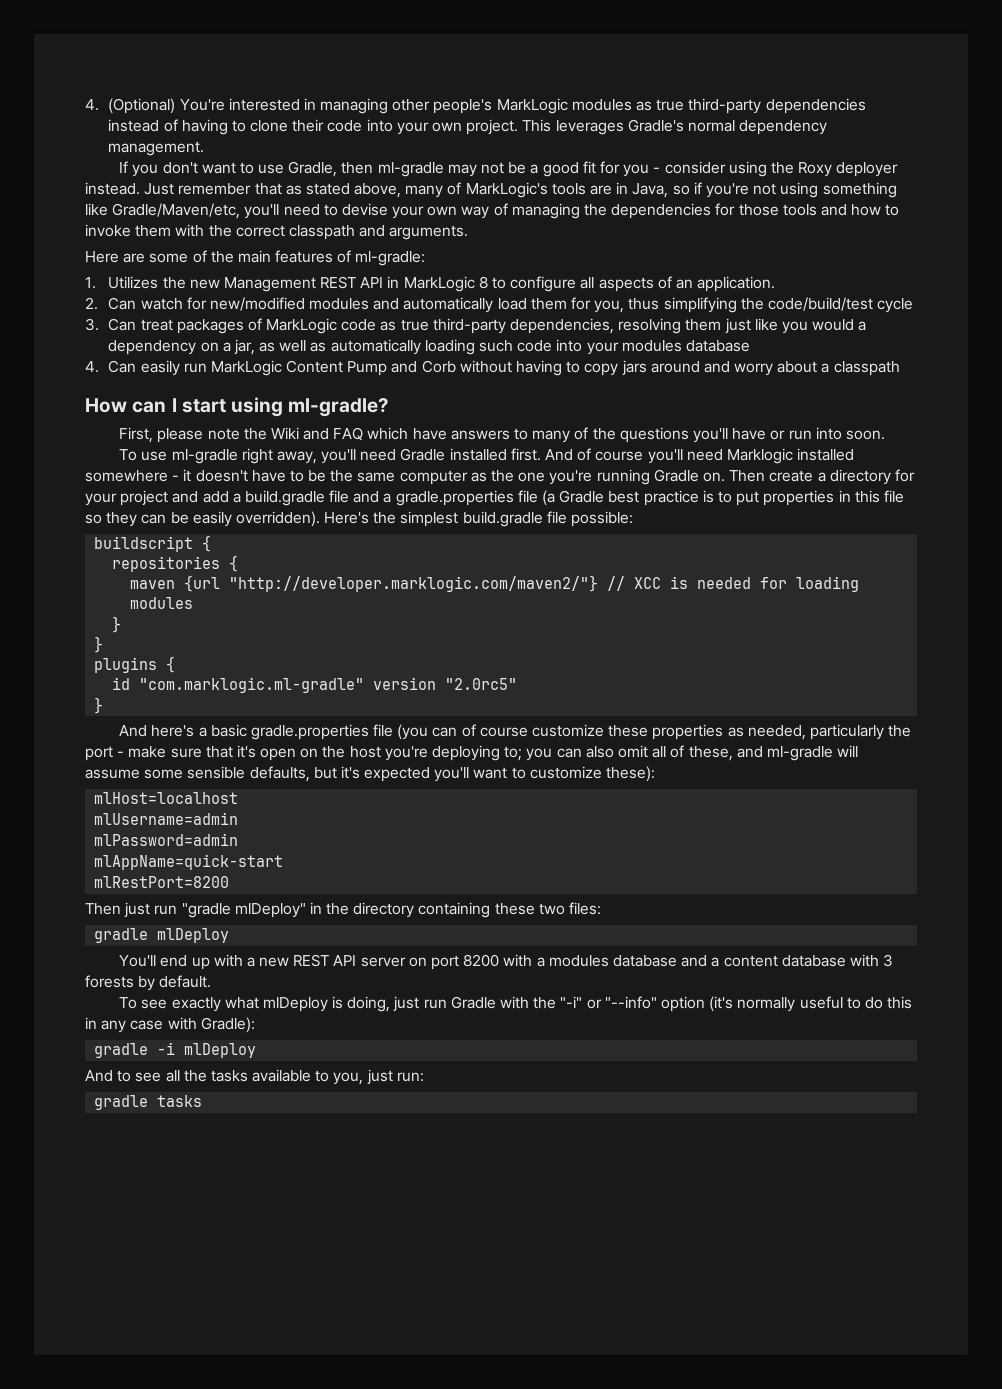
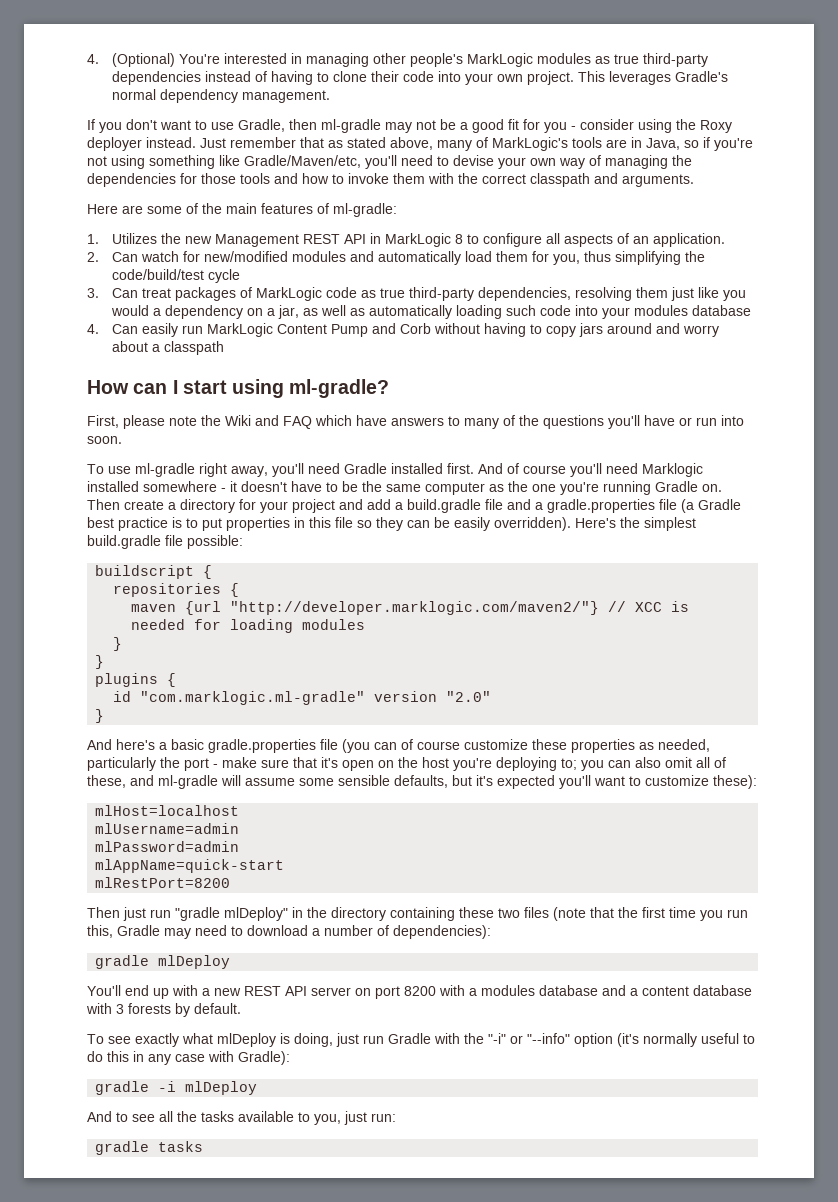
[445,678,518,690] "2.0rc5" -> [446,691,492,702] "2.0"
[569,902,602,915] files: -> [524,907,748,921] [87,925,491,939] files (note that the first time you run this, Gradle may need to download a number of dependencies):

